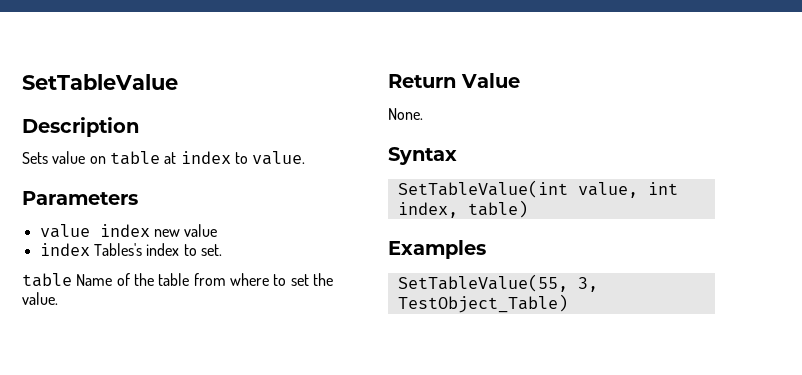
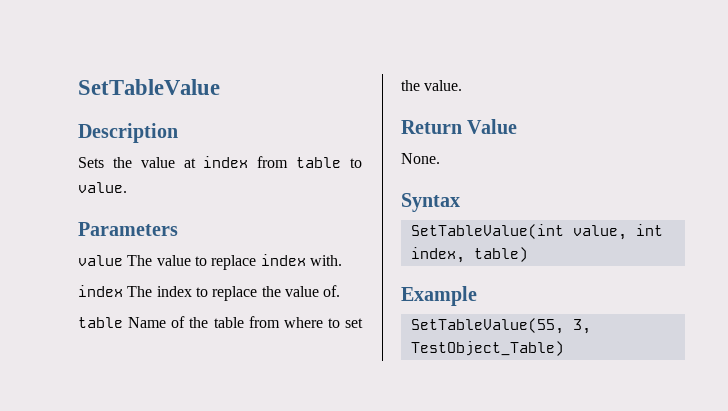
[52,151,306,165] [22,191,138,205] [39,224,218,238] [39,243,222,256] value on table at index to value. // Parameters // value index new value // index Tables's index to set. -> [112,156,362,168] [78,182,127,193] [78,222,178,236] [78,254,342,270] [78,285,341,301] the value at index from table to value. // Parameters // value The value to replace index with. // index The index to replace the value of.
[388,240,486,259] Examples -> [401,286,477,306] Example

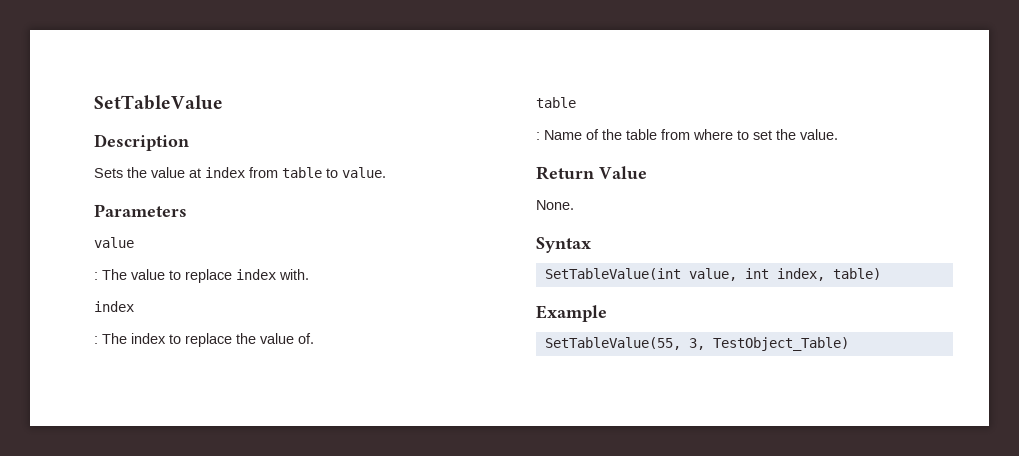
(123, 260) none -> [94,272,98,280] // :
(123, 291) none -> [94,336,98,344] // :
(123, 322) none -> [536,132,540,140] // :

